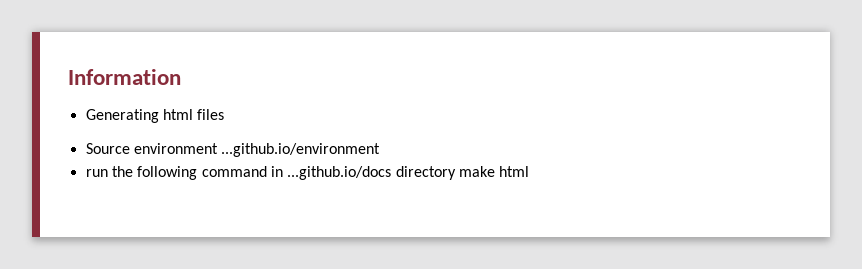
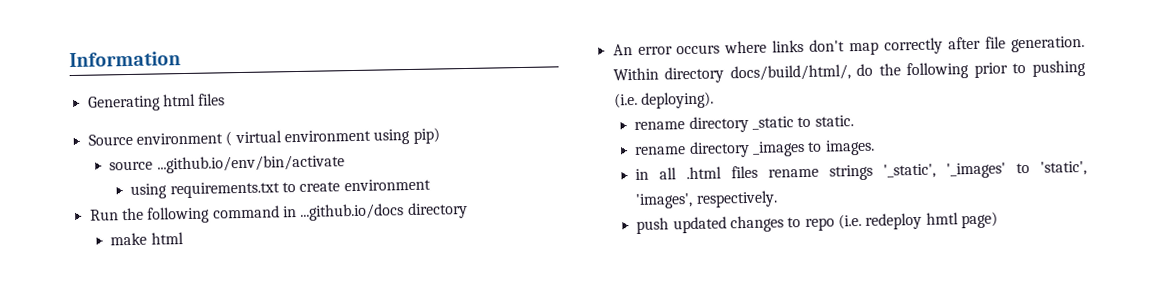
[221,143,381,157] [85,169,108,177] ...github.io/environment // run -> [225,127,440,147] [109,154,345,174] [130,178,431,199] [89,209,119,221] ( virtual environment using pip) // source ...github.io/env/bin/activate // using requirements.txt to create environment // Run
(456, 173) none -> (468, 210) //
(530, 171) none -> [612,35,1085,56] [612,59,1086,84] [613,91,714,109] [634,115,854,134] [635,139,875,159] [635,160,1087,181] [635,190,778,209] [636,211,999,234] // An error occurs where links don't map correctly after file generation. Within directory docs/build/html/, do the following prior to pushing (i.e. deploying). // rename directory _static to static. // rename directory _images to images. // in all .html files rename strings '_static', '_images' to 'static', 'images', respectively. // push updated changes to repo (i.e. redeploy hmtl page)

